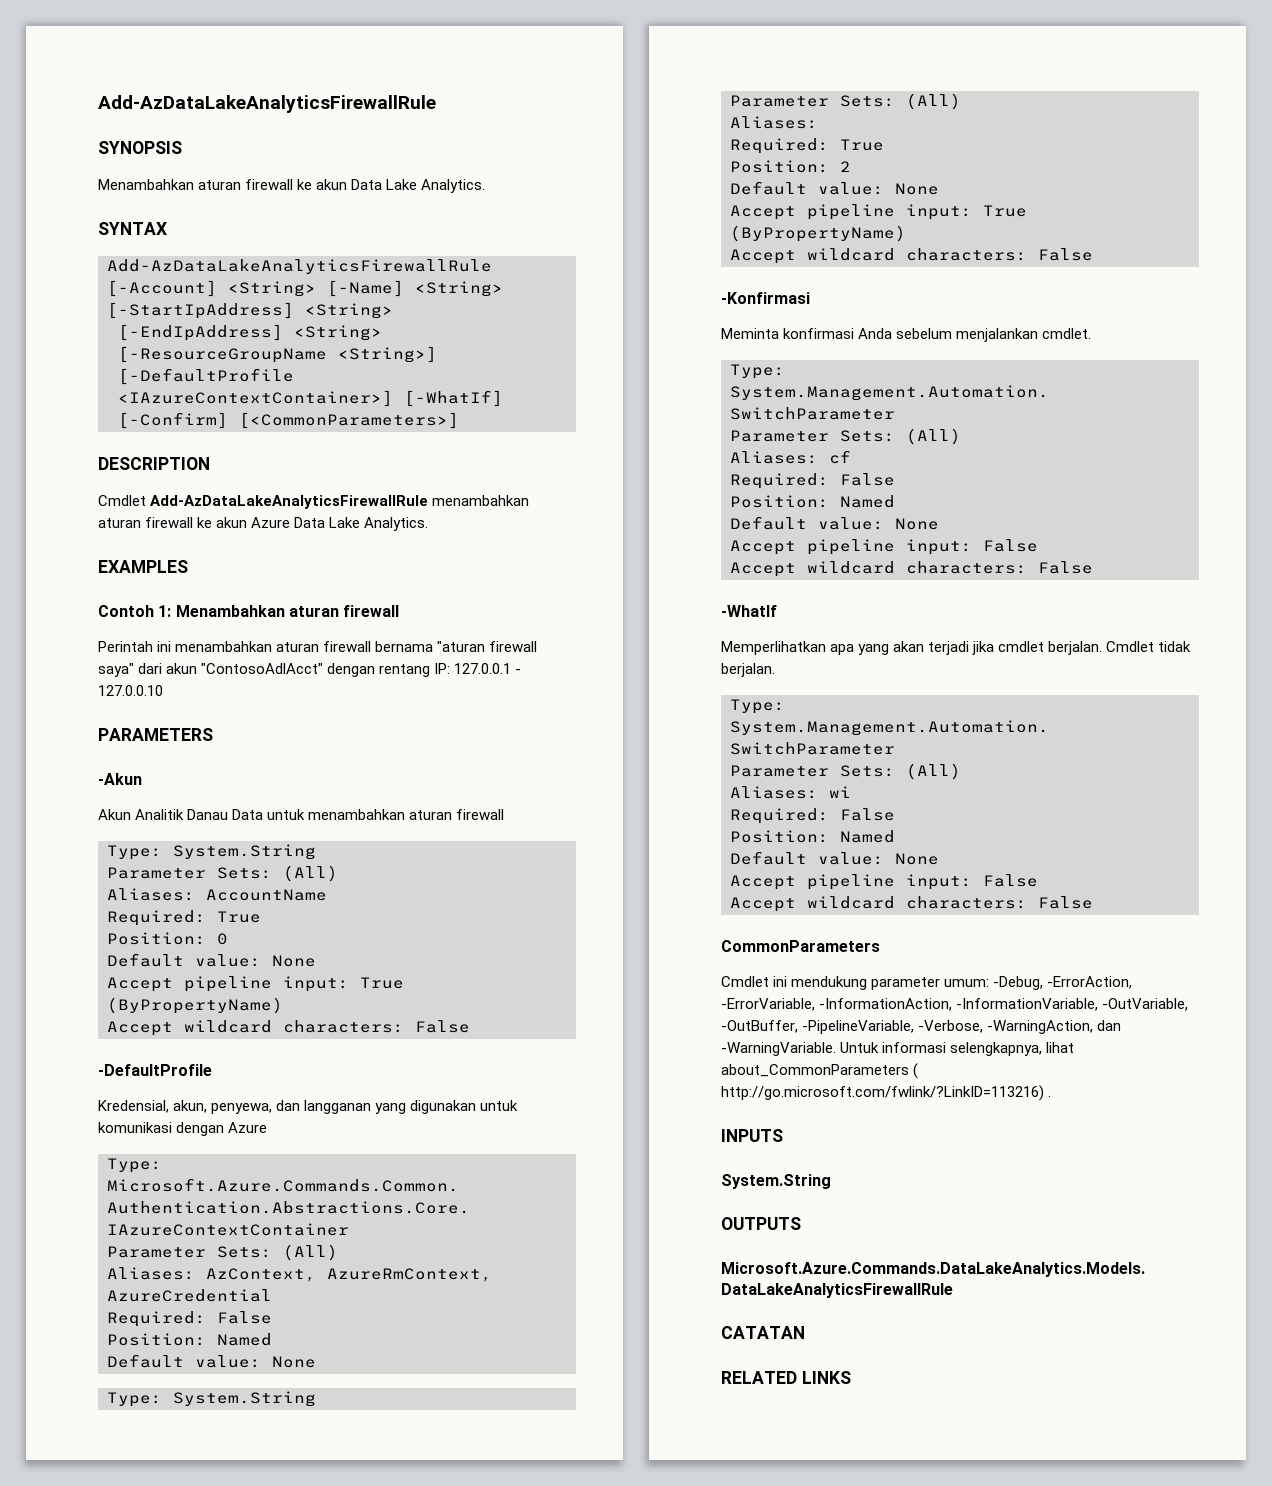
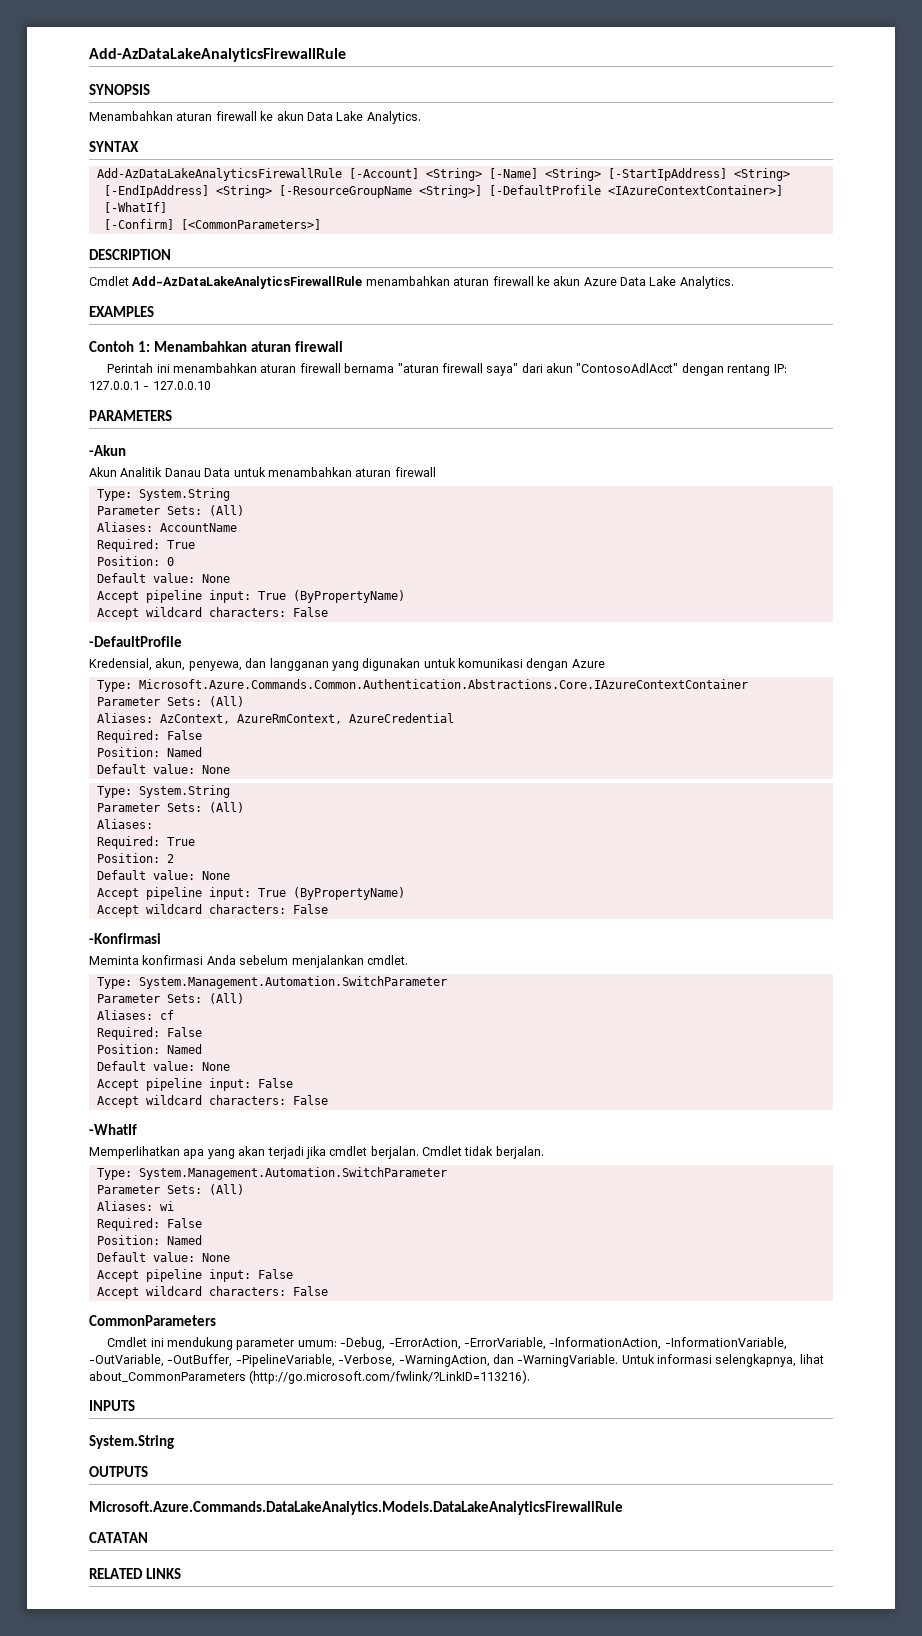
[913,1063,919,1079] [721,1085,1052,1101] ( http://go.microsoft.com/fwlink/?LinkID=113216) . -> [249,1370,531,1384] (http://go.microsoft.com/fwlink/?LinkID=113216).

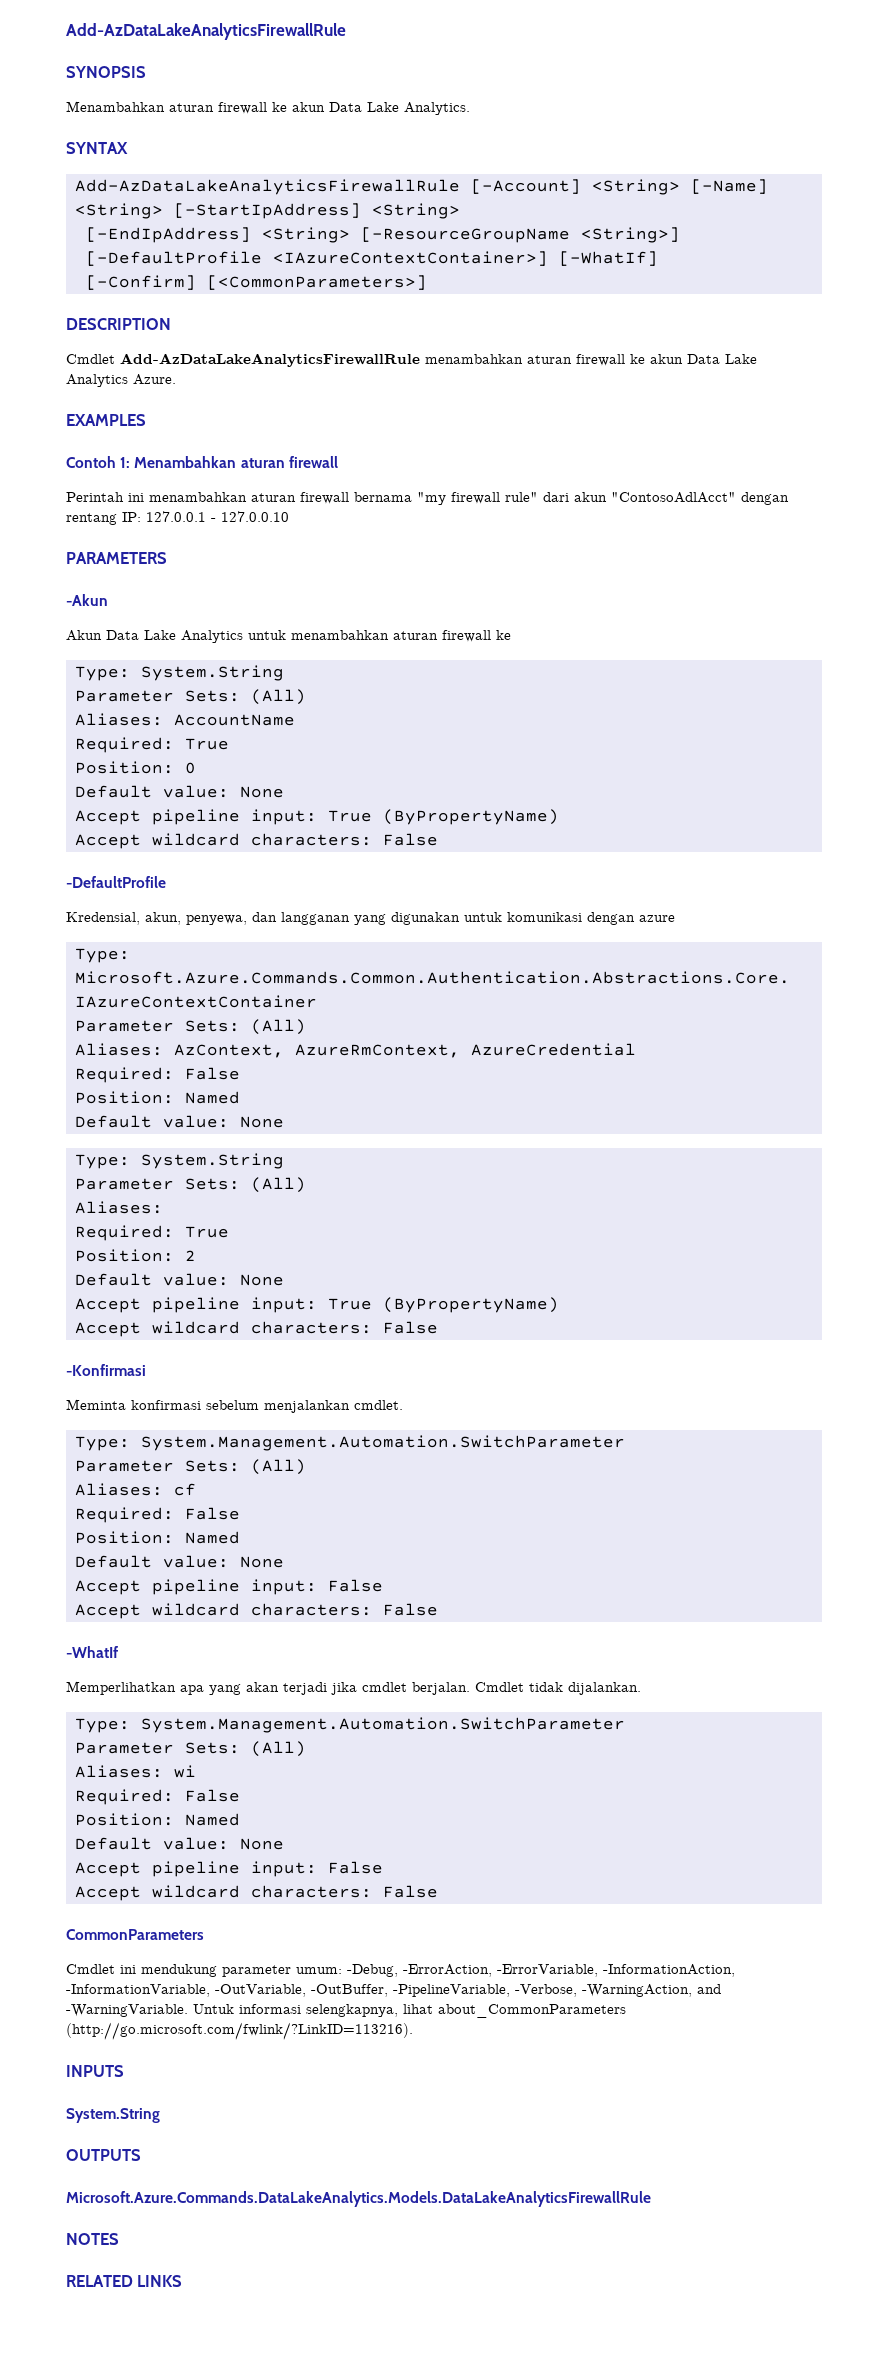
[583,276,734,289] Azure Data Lake Analytics. -> [687,354,757,364] [66,374,176,387] Data Lake Analytics Azure.
[397,363,519,376] "aturan firewall saya" -> [417,492,538,505] "my firewall rule"
[120,467,231,477] Analitik Danau Data -> [106,630,243,643] Data Lake Analytics
(436, 472) none -> [496,630,511,640] ke
[571,659,605,668] Azure -> [639,915,675,922] azure
[206,955,236,965] Anda -> (201, 1405) none
[495,1146,544,1159] berjalan. -> [568,1682,641,1695] dijalankan.
[492,1354,514,1364] dan -> [697,1984,721,1994] and
[89,1532,148,1543] CATATAN -> [66,2233,119,2245] NOTES

